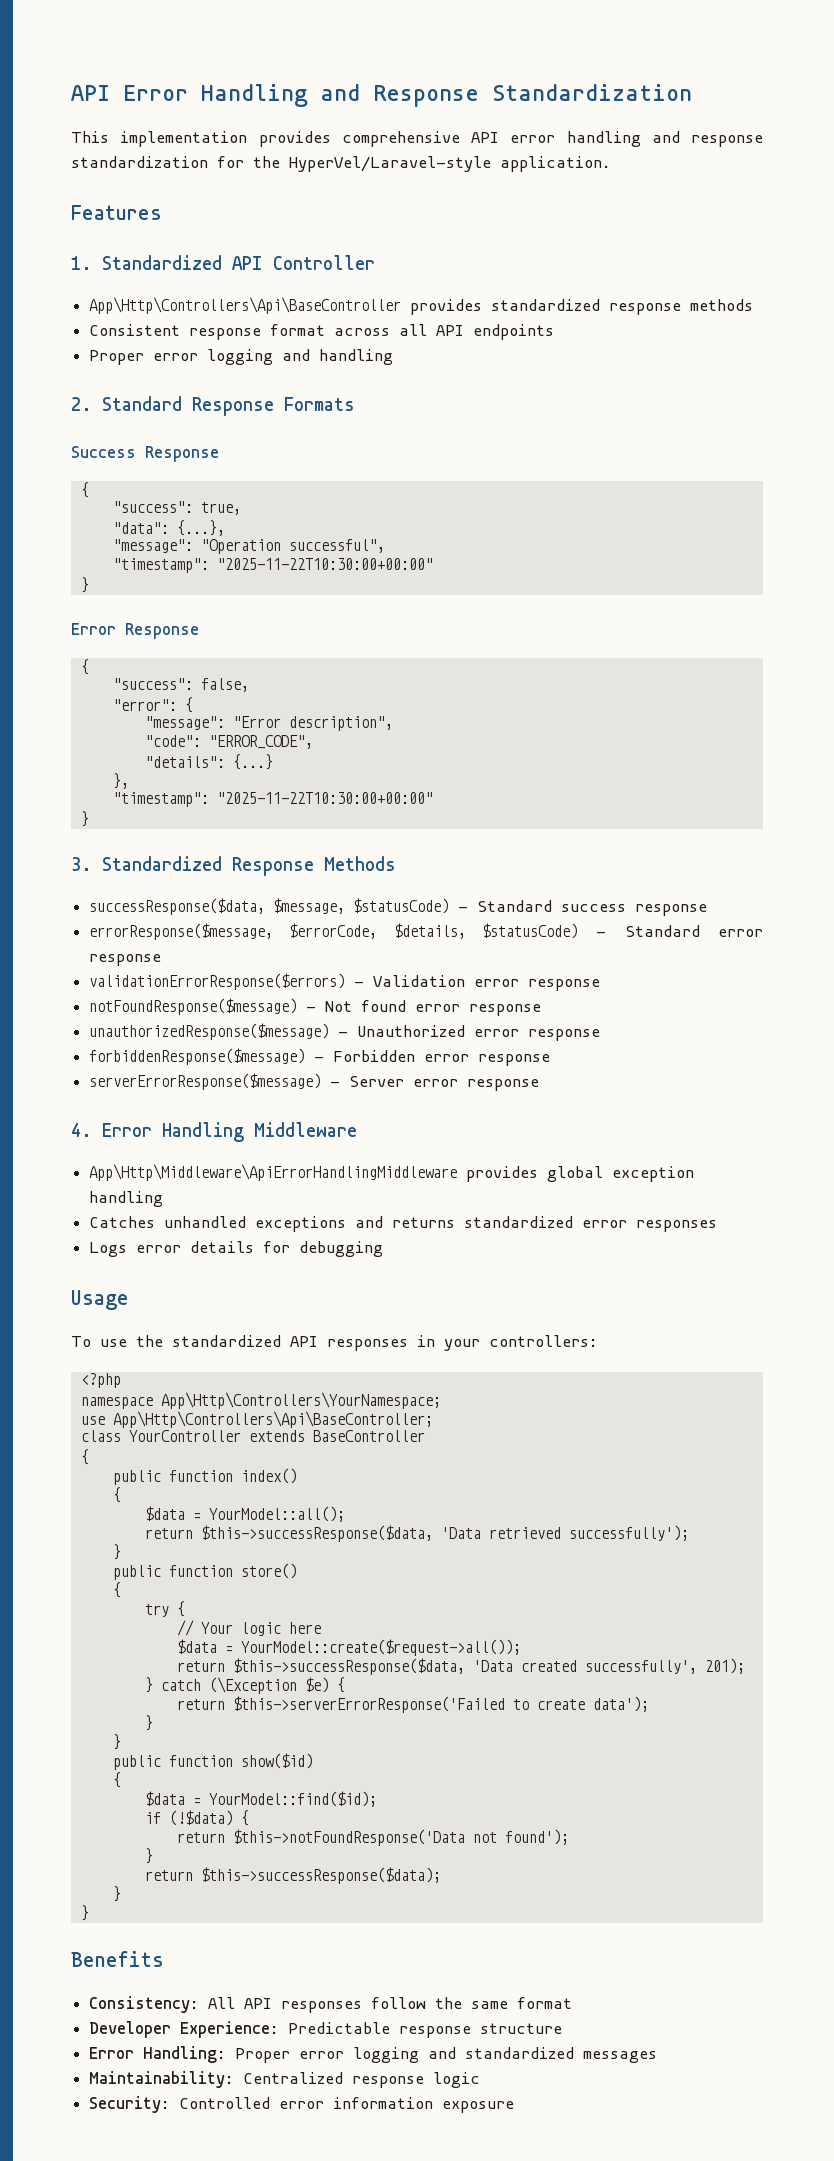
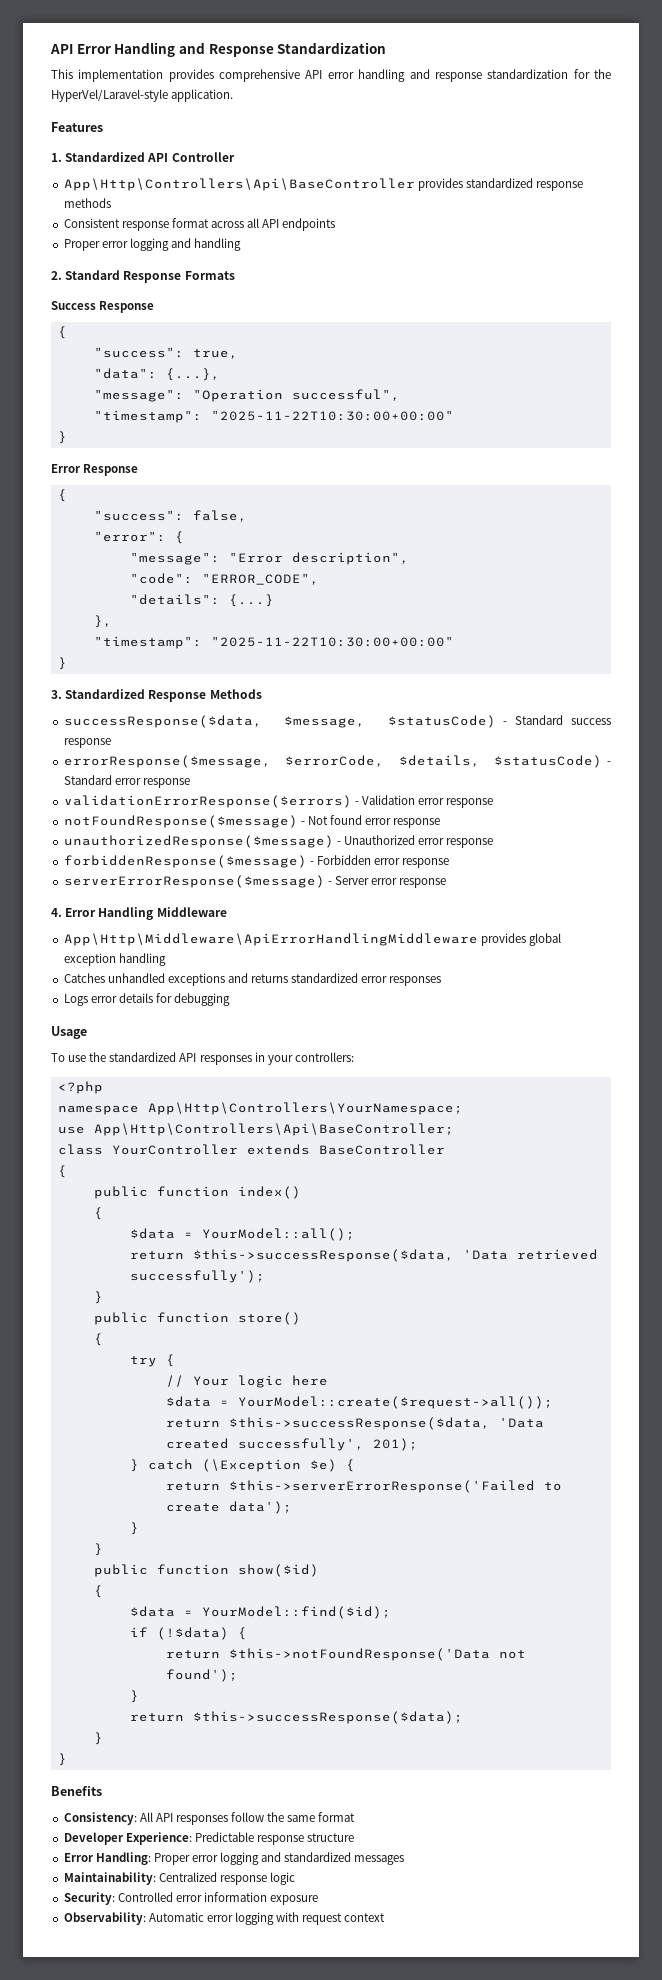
(515, 2107) none -> [63,1912,386,1925] // Observability: Automatic error logging with request context

